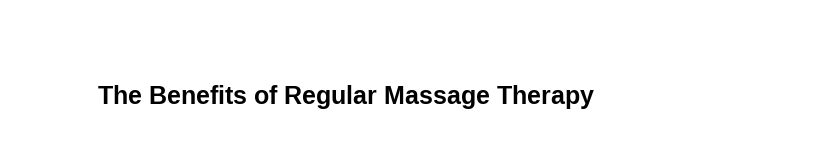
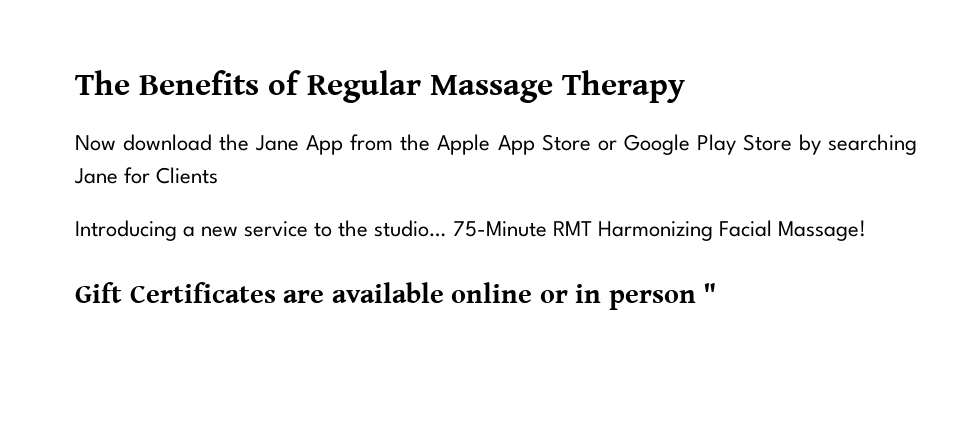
(594, 97) none -> [75,134,918,155] [74,167,219,184] [75,220,866,241] [75,282,718,310] // Now download the Jane App from the Apple App Store or Google Play Store by searching Jane for Clients // Introducing a new service to the studio… 75-Minute RMT Harmonizing Facial Massage! // Gift Certificates are available online or in person "

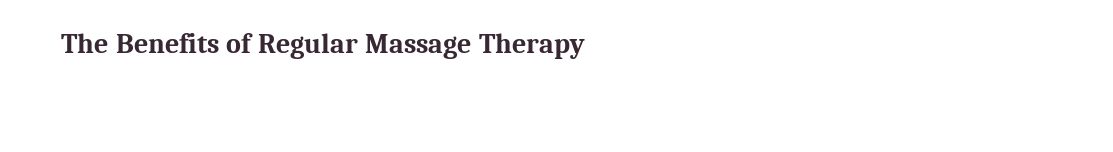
[75,134,918,155] [74,167,219,184] [75,220,866,241] [75,282,718,310] // Now download the Jane App from the Apple App Store or Google Play Store by searching Jane for Clients // Introducing a new service to the studio… 75-Minute RMT Harmonizing Facial Massage! // Gift Certificates are available online or in person " -> (585, 46) none

